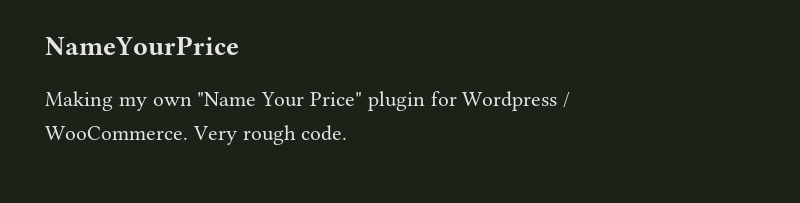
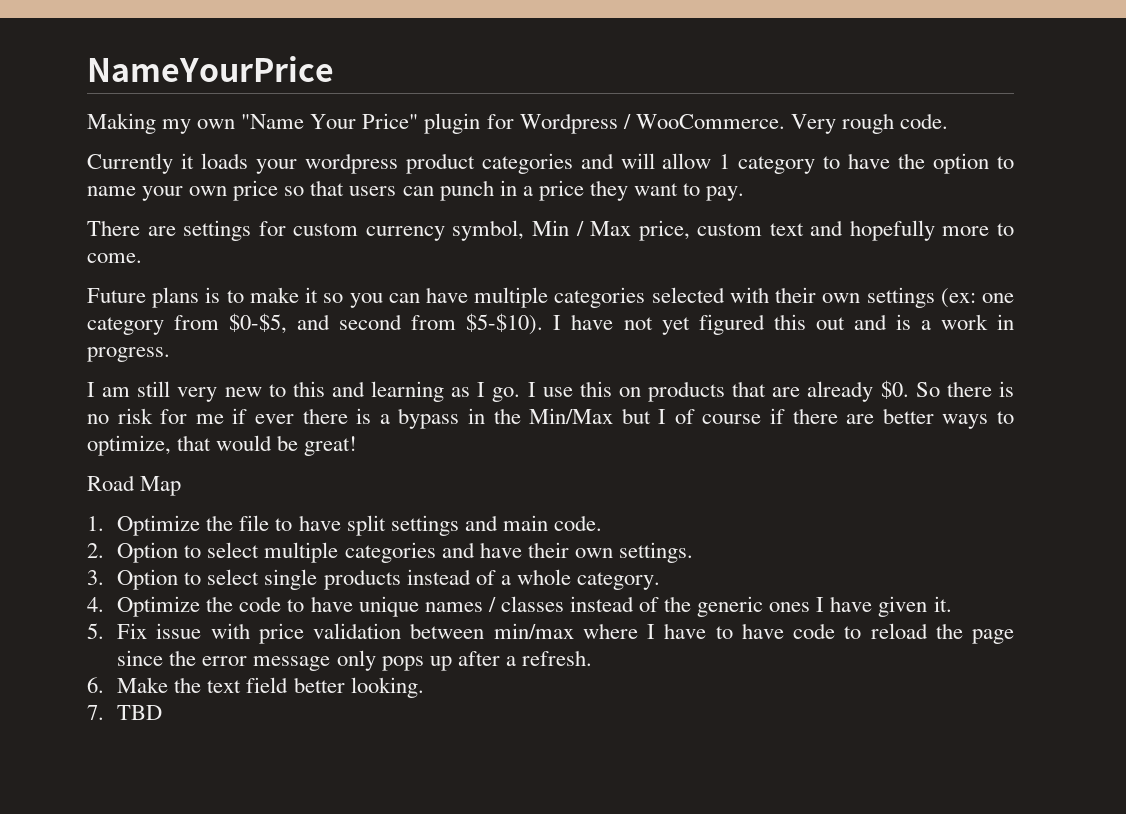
(348, 133) none -> [87,153,1014,174] [87,180,745,201] [87,220,1014,241] [87,253,142,263] [87,287,1014,308] [87,313,1014,335] [87,347,170,362] [87,380,1015,402] [87,408,1015,429] [87,435,358,456] [87,475,182,496] [87,515,602,536] [87,542,693,563] [87,569,660,590] [87,596,952,617] [87,623,1015,644] [117,650,592,671] [87,677,424,698] [87,705,163,720] // Currently it loads your wordpress product categories and will allow 1 category to have the option to name your own price so that users can punch in a price they want to pay. // There are settings for custom currency symbol, Min / Max price, custom text and hopefully more to come. // Future plans is to make it so you can have multiple categories selected with their own settings (ex: one category from $0-$5, and second from $5-$10). I have not yet figured this out and is a work in progress. // I am still very new to this and learning as I go. I use this on products that are already $0. So there is no risk for me if ever there is a bypass in the Min/Max but I of course if there are better ways to optimize, that would be great! // Road Map // 1. Optimize the file to have split settings and main code. // 2. Option to select multiple categories and have their own settings. // 3. Option to select single products instead of a whole category. // 4. Optimize the code to have unique names / classes instead of the generic ones I have given it. // 5. Fix issue with price validation between min/max where I have to have code to reload the page since the error message only pops up after a refresh. // 6. Make the text field better looking. // 7. TBD

